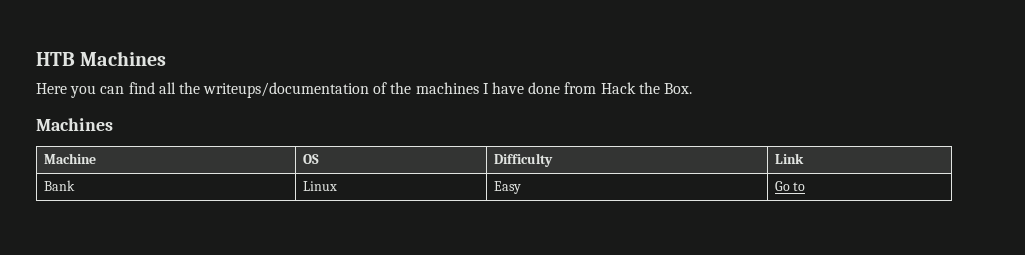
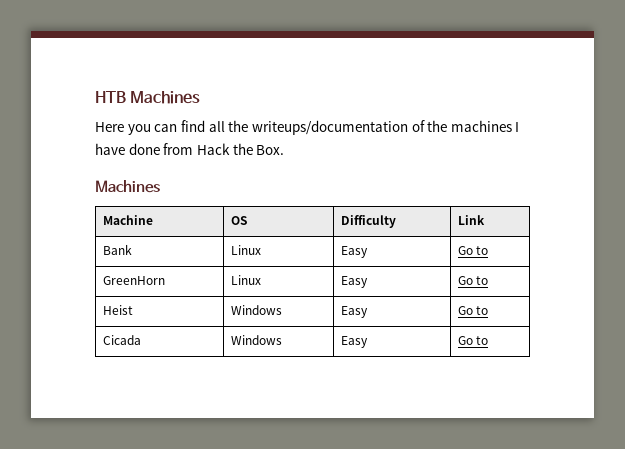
(806, 186) none -> [102,276,165,285] [230,275,261,285] [340,276,368,288] [457,276,488,285] [102,305,133,315] [230,305,282,315] [340,306,368,318] [457,306,488,315] [102,335,141,345] [230,335,282,345] [340,336,368,348] [457,336,488,345] // GreenHorn | Linux | Easy | Go to // Heist | Windows | Easy | Go to // Cicada | Windows | Easy | Go to

